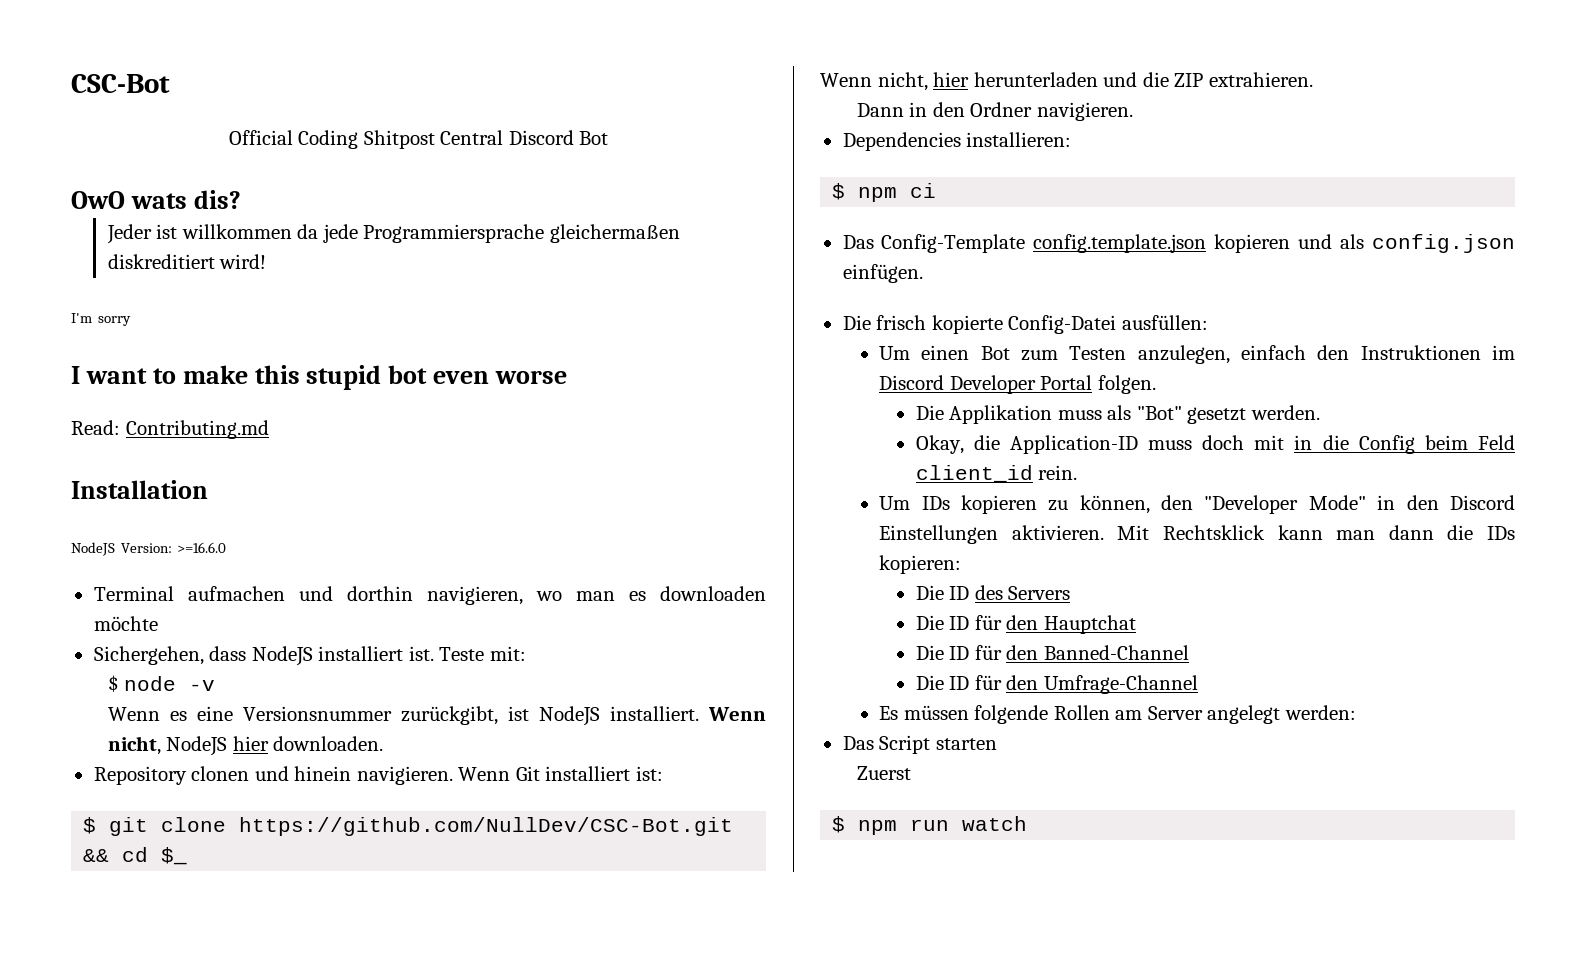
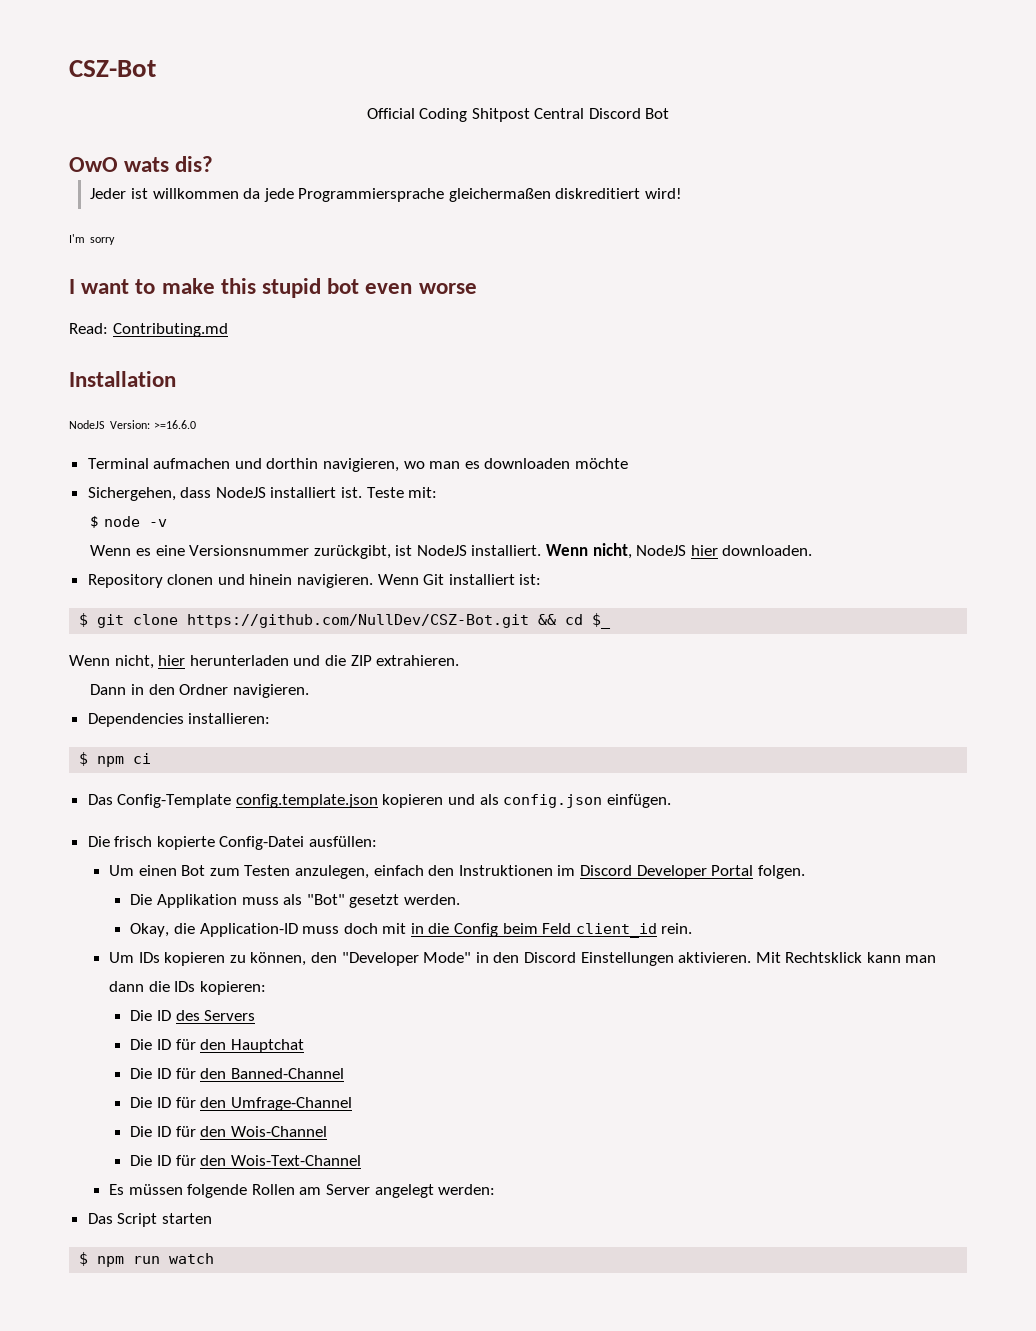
[71,74,170,93] CSC-Bot -> [69,60,156,77] CSZ-Bot
[239,817,734,836] https://github.com/NullDev/CSC-Bot.git -> [187,614,530,628] https://github.com/NullDev/CSZ-Bot.git
(1198, 684) none -> [130,1126,327,1137] [130,1155,361,1166] // Die ID für den Wois-Channel // Die ID für den Wois-Text-Channel
[856,766,911,780] // Zuerst -> (212, 1218) none

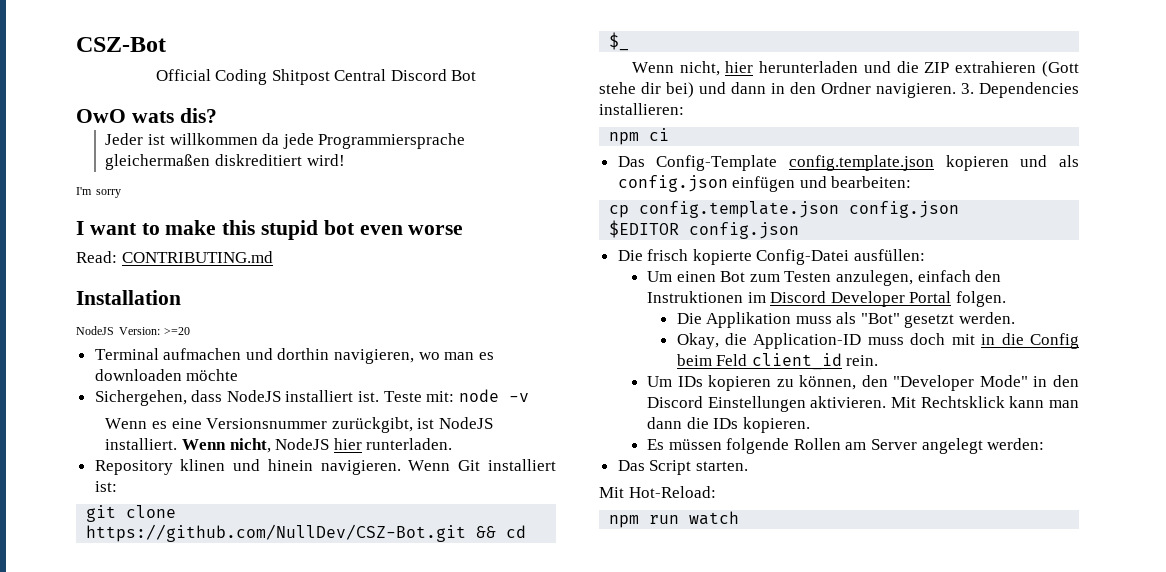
[112,323,228,337] Contributing.md -> [121,251,273,263] CONTRIBUTING.md
[154,420,197,429] >=16.6.0 -> [164,327,191,335] >=20
[90,516,100,528] // $ -> (455, 396) none
[722,545,813,556] downloaden. -> [366,438,453,450] runterladen.
[167,574,214,585] clonen -> [180,459,226,471] klinen
[79,613,89,627] $ -> (117, 486) none
[376,655,460,666] [90,684,127,695] extrahieren. // Dann -> [955,61,1079,77] [599,82,766,98] extrahieren (Gott stehe dir bei) und dann
(309, 691) // -> [961,83,974,94] 3.
[79,752,89,766] $ -> (684, 109) none
[606,794,671,808] einfügen. -> [732,176,912,192] [609,201,960,218] [609,220,800,239] einfügen und bearbeiten: // cp config.template.json config.json // $EDITOR config.json
[199,981,266,995] [130,1010,256,1021] [130,1039,304,1053] [130,1068,344,1079] [130,1097,352,1111] [130,1126,327,1137] [130,1155,361,1166] kopieren: // Die ID des Servers // Die ID für den Hauptchat // Die ID für den Banned-Channel // Die ID für den Umfrage-Channel // Die ID für den Wois-Channel // Die ID für den Wois-Text-Channel -> [742,417,810,433] kopieren.
[161,1213,212,1224] [79,1252,89,1266] starten // $ -> [695,461,748,471] [599,486,716,498] starten. // Mit Hot-Reload: //

